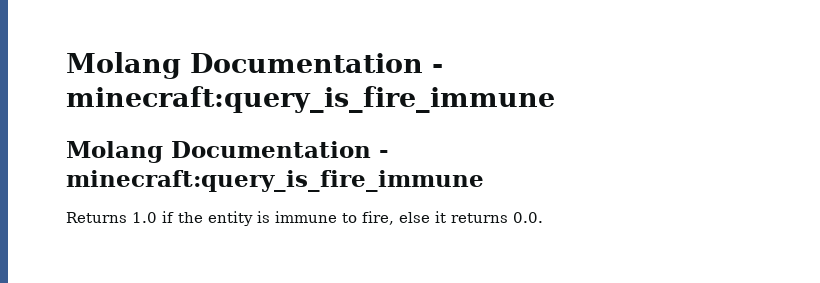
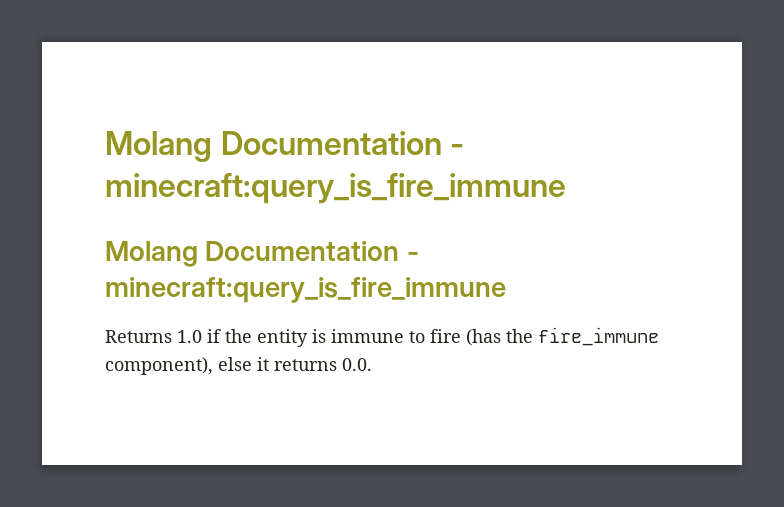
[362,211,394,225] fire, -> [430,327,659,346] [105,357,213,375] fire (has the fire_immune component),

